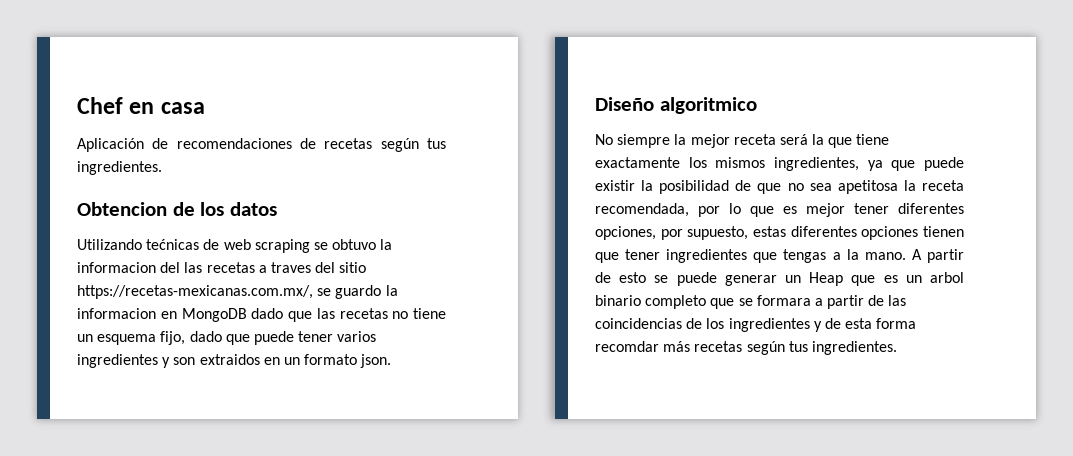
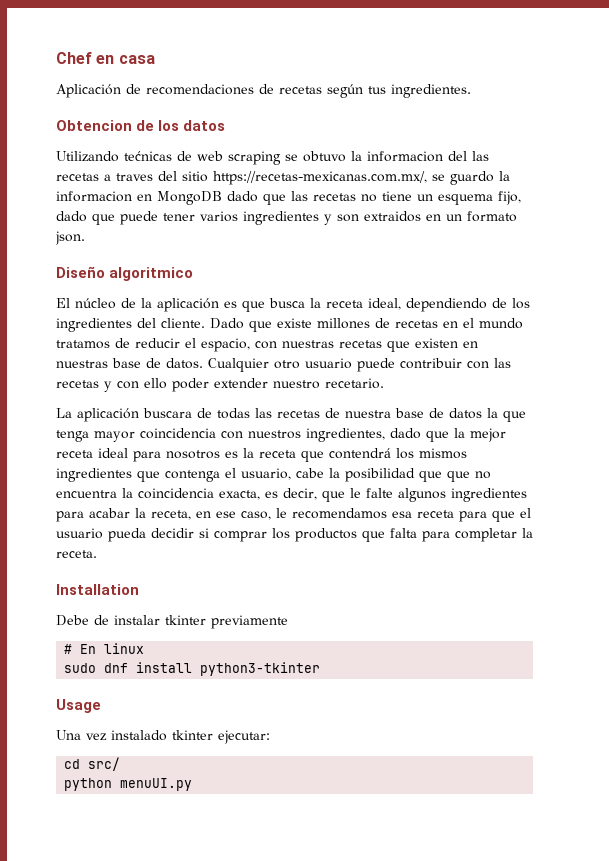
[595,134,890,148] [595,157,964,171] [595,180,635,191] No siempre la mejor receta será la que tiene exactamente los mismos ingredientes, ya que puede existir -> [56,298,530,312] [56,318,523,332] [56,338,478,352] [56,358,511,372] [56,378,384,392] [56,408,526,422] [56,428,506,442] [56,448,467,462] [56,468,324,482] El núcleo de la aplicación es que busca la receta ideal, dependiendo de los ingredientes del cliente. Dado que existe millones de recetas en el mundo tratamos de reducir el espacio, con nuestras recetas que existen en nuestras base de datos. Cualquier otro usuario puede contribuir con las recetas y con ello poder extender nuestro recetario. // La aplicación buscara de todas las recetas de nuestra base de datos la que tenga mayor coincidencia con nuestros ingredientes, dado que la mejor receta ideal para nosotros es la receta que contendrá los mismos ingredientes que contenga el usuario, cabe
[735,180,752,191] de -> [419,471,442,482] que
[809,180,964,194] [595,203,964,217] [595,226,964,240] [595,249,964,263] [595,272,964,286] [595,295,907,309] [595,318,917,332] [595,341,897,355] sea apetitosa la receta recomendada, por lo que es mejor tener diferentes opciones, por supuesto, estas diferentes opciones tienen que tener ingredientes que tengas a la mano. A partir de esto se puede generar un Heap que es un arbol binario completo que se formara a partir de las coincidencias de los ingredientes y de esta forma recomdar más recetas según tus ingredientes. -> [56,488,527,502] [56,508,531,522] [56,528,533,542] [56,550,97,558] [56,584,139,595] [56,615,288,629] [64,643,145,654] [64,662,321,676] [56,699,101,713] [56,730,270,744] [64,757,121,771] [64,778,193,791] encuentra la coincidencia exacta, es decir, que le falte algunos ingredientes para acabar la receta, en ese caso, le recomendamos esa receta para que el usuario pueda decidir si comprar los productos que falta para completar la receta. // Installation // Debe de instalar tkinter previamente // # En linux // sudo dnf install python3-tkinter // Usage // Una vez instalado tkinter ejecutar: // cd src/ // python menuUI.py

